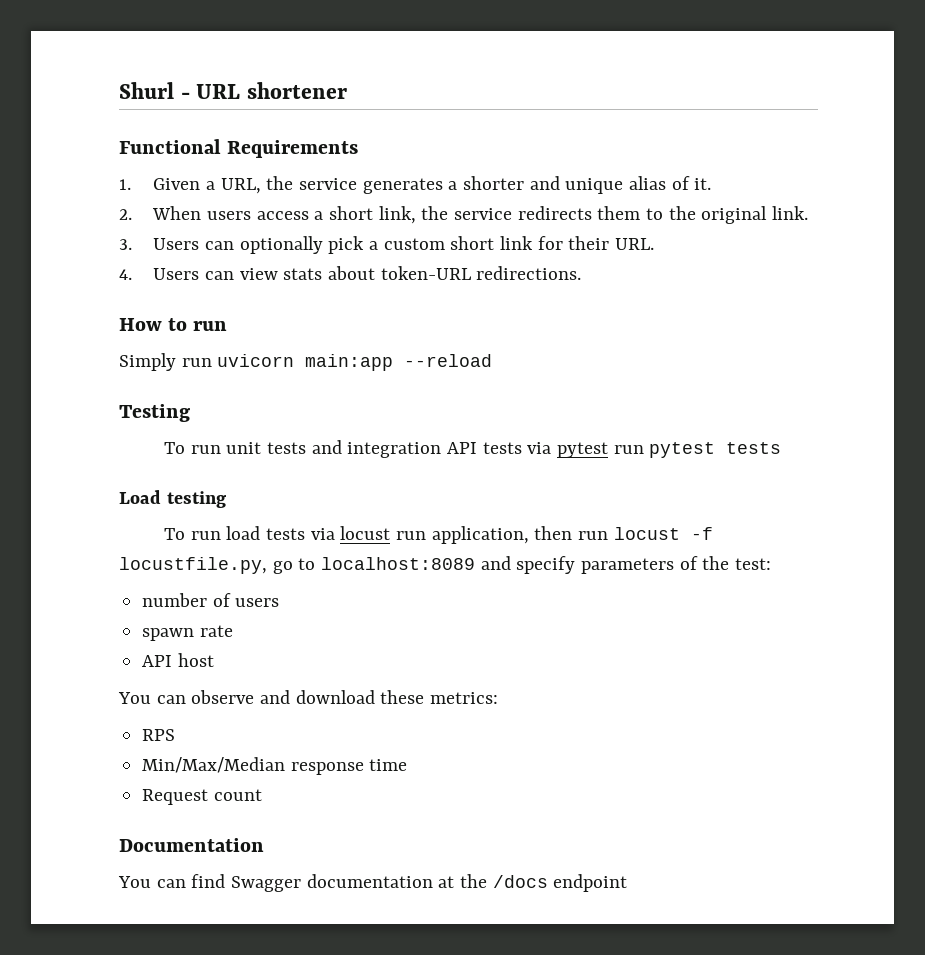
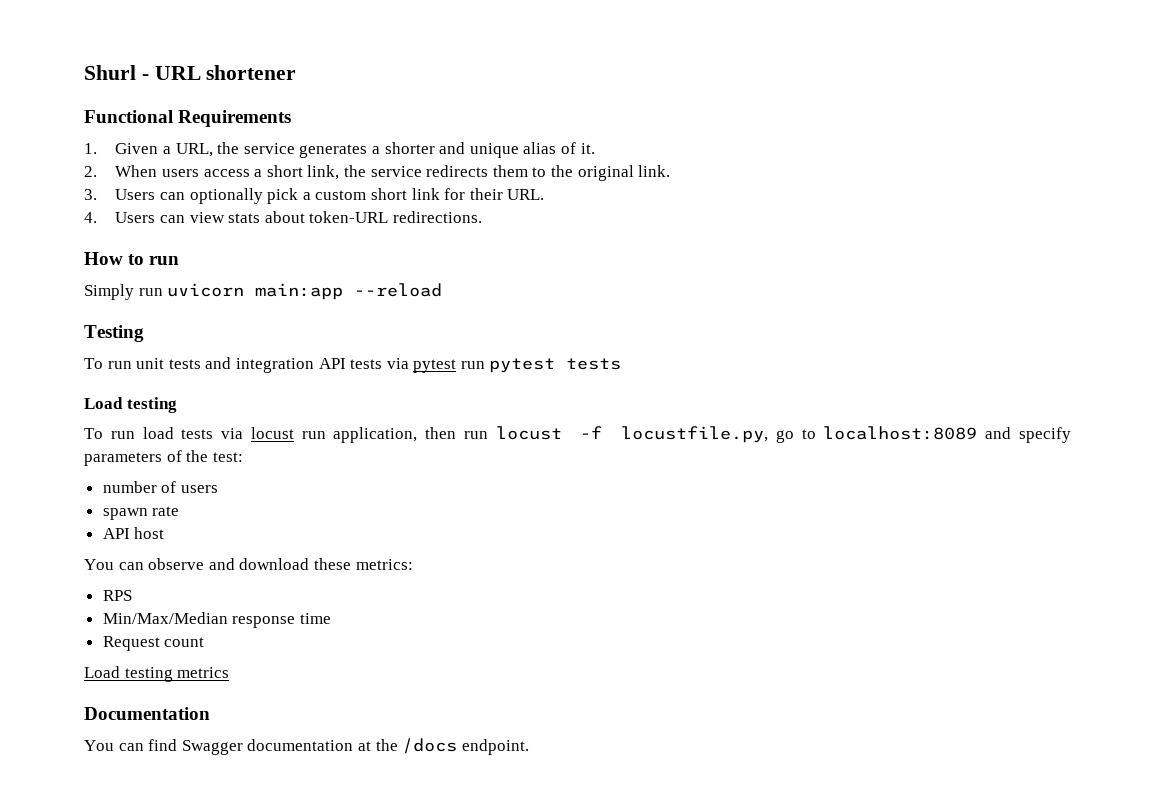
(262, 795) none -> [84,666,230,682] // Load testing metrics
[553,874,628,892] endpoint -> [461,739,529,755] endpoint.

